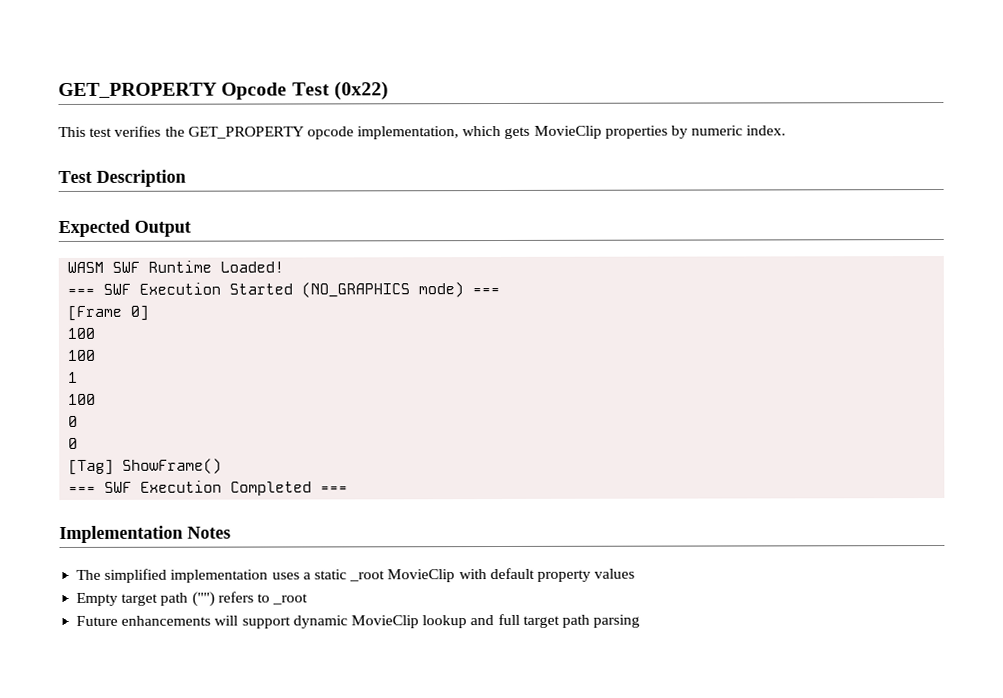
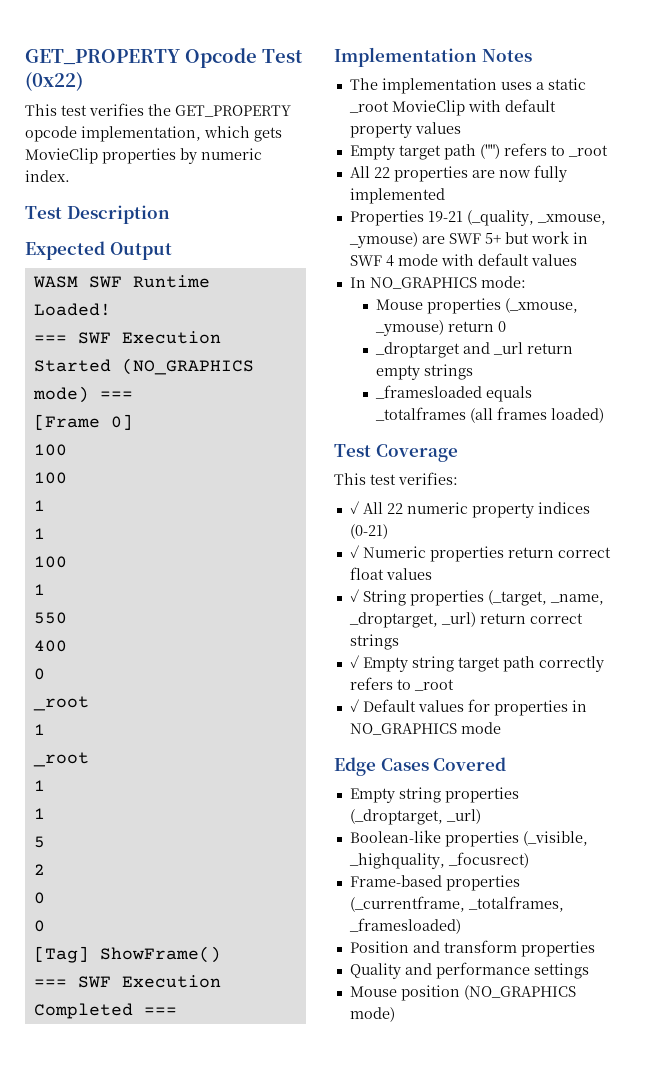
[68,393,97,405] // 100 -> [33,528,45,539] [33,556,67,568] [33,584,45,595] [33,612,67,624] [33,640,67,652] [33,668,45,680] [32,696,89,711] [33,724,45,735] [32,752,89,767] [33,780,45,791] [33,808,45,819] [33,836,45,848] [33,864,45,875] // 1 // 100 // 1 // 550 // 400 // 0 // _root // 1 // _root // 1 // 1 // 5 // 2
[104,568,168,583] simplified -> (378, 84) none
[76,613,641,629] Future enhancements will support dynamic MovieClip lookup and full target path parsing -> [349,165,567,182] [349,188,445,204] [349,210,606,226] [348,231,588,248] [349,253,577,267] [349,276,526,289] [376,298,579,314] [375,320,507,336] [375,342,574,358] [376,364,474,380] [375,385,533,402] [375,407,605,423] [334,444,458,462] [334,472,458,485] [349,501,590,518] [349,524,388,539] [349,545,611,562] [349,567,432,580] [349,589,604,606] [348,612,583,628] [349,634,399,650] [349,655,604,672] [349,677,454,691] [349,699,587,716] [349,722,501,735] [334,757,507,776] [349,787,519,803] [349,809,481,825] [349,830,588,847] [348,852,529,869] [349,875,520,891] [349,896,564,912] [348,918,461,934] [349,940,595,957] [349,962,589,979] [349,985,576,1001] [349,1007,395,1022] All 22 properties are now fully implemented // Properties 19-21 (_quality, _xmouse, _ymouse) are SWF 5+ but work in SWF 4 mode with default values // In NO_GRAPHICS mode: // Mouse properties (_xmouse, _ymouse) return 0 // _droptarget and _url return empty strings // _framesloaded equals _totalframes (all frames loaded) // Test Coverage // This test verifies: // ✓ All 22 numeric property indices (0-21) // ✓ Numeric properties return correct float values // ✓ String properties (_target, _name, _droptarget, _url) return correct strings // ✓ Empty string target path correctly refers to _root // ✓ Default values for properties in NO_GRAPHICS mode // Edge Cases Covered // Empty string properties (_droptarget, _url) // Boolean-like properties (_visible, _highquality, _focusrect) // Frame-based properties (_currentframe, _totalframes, _framesloaded) // Position and transform properties // Quality and performance settings // Mouse position (NO_GRAPHICS mode)

